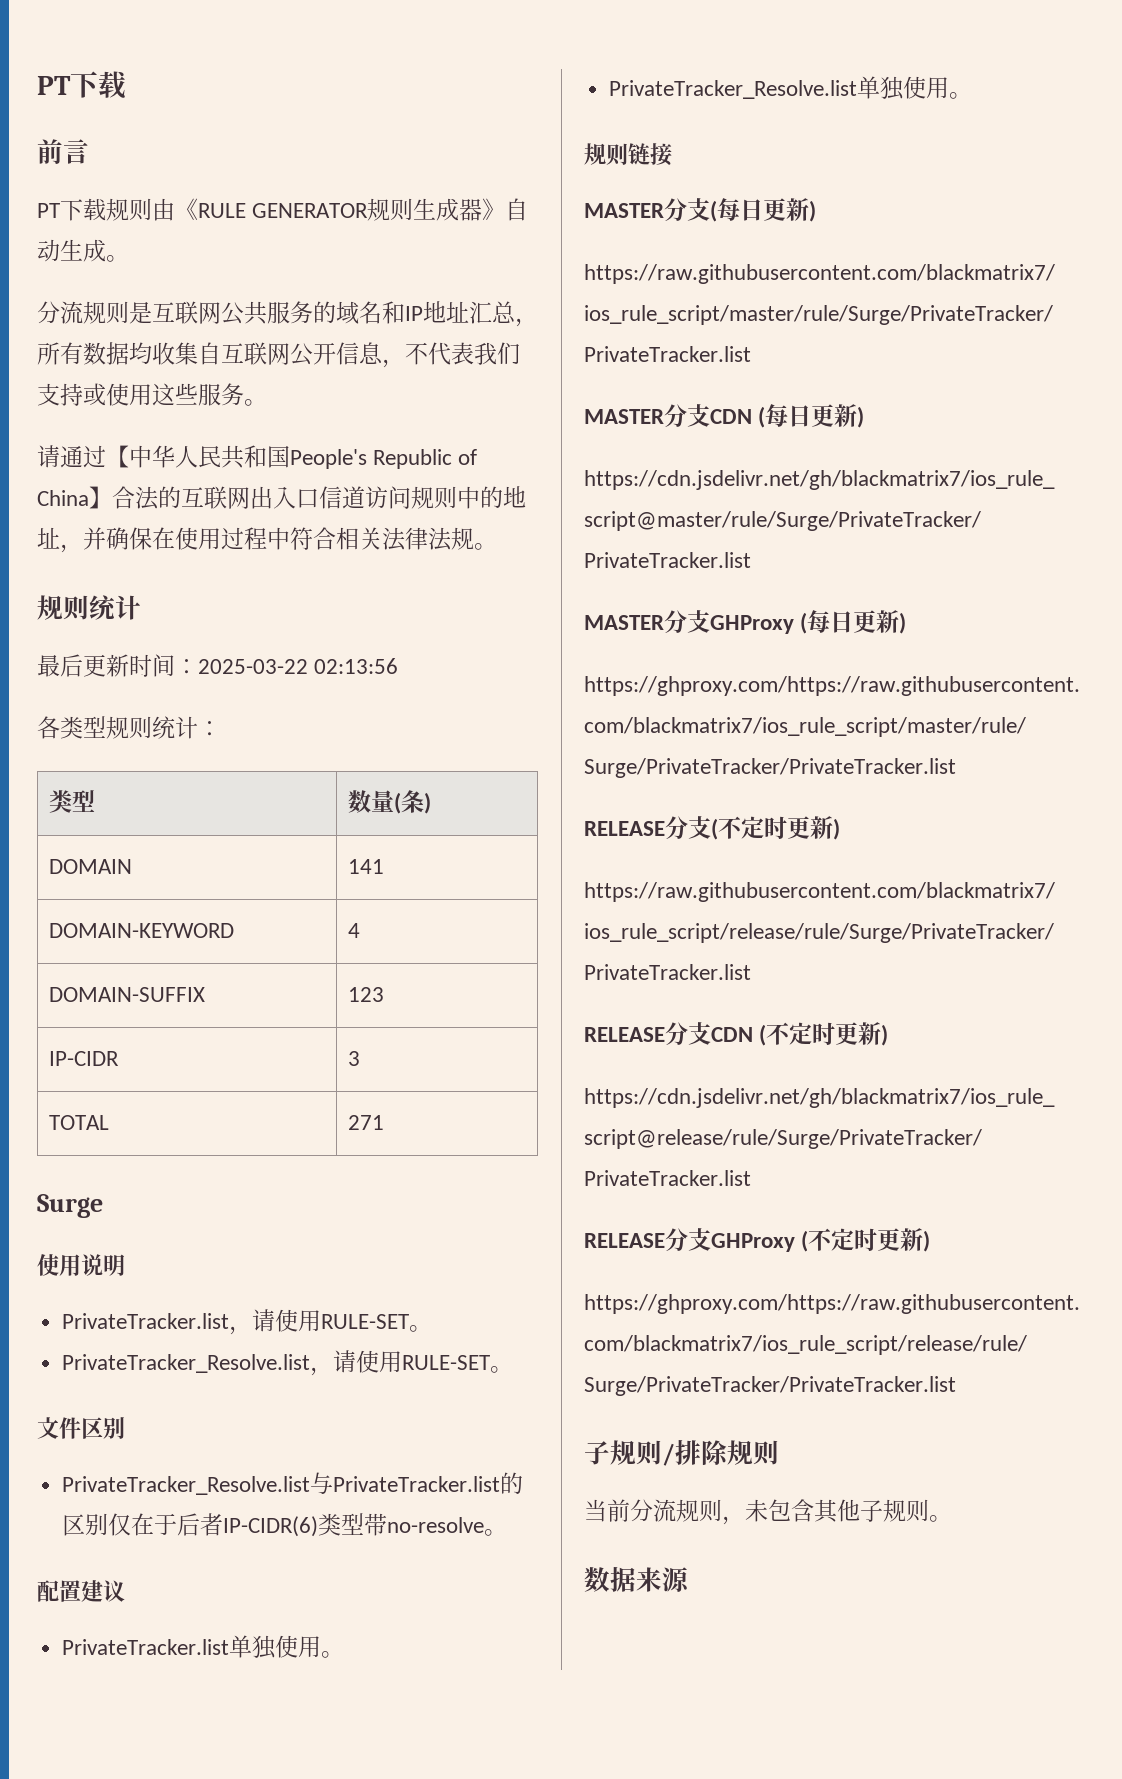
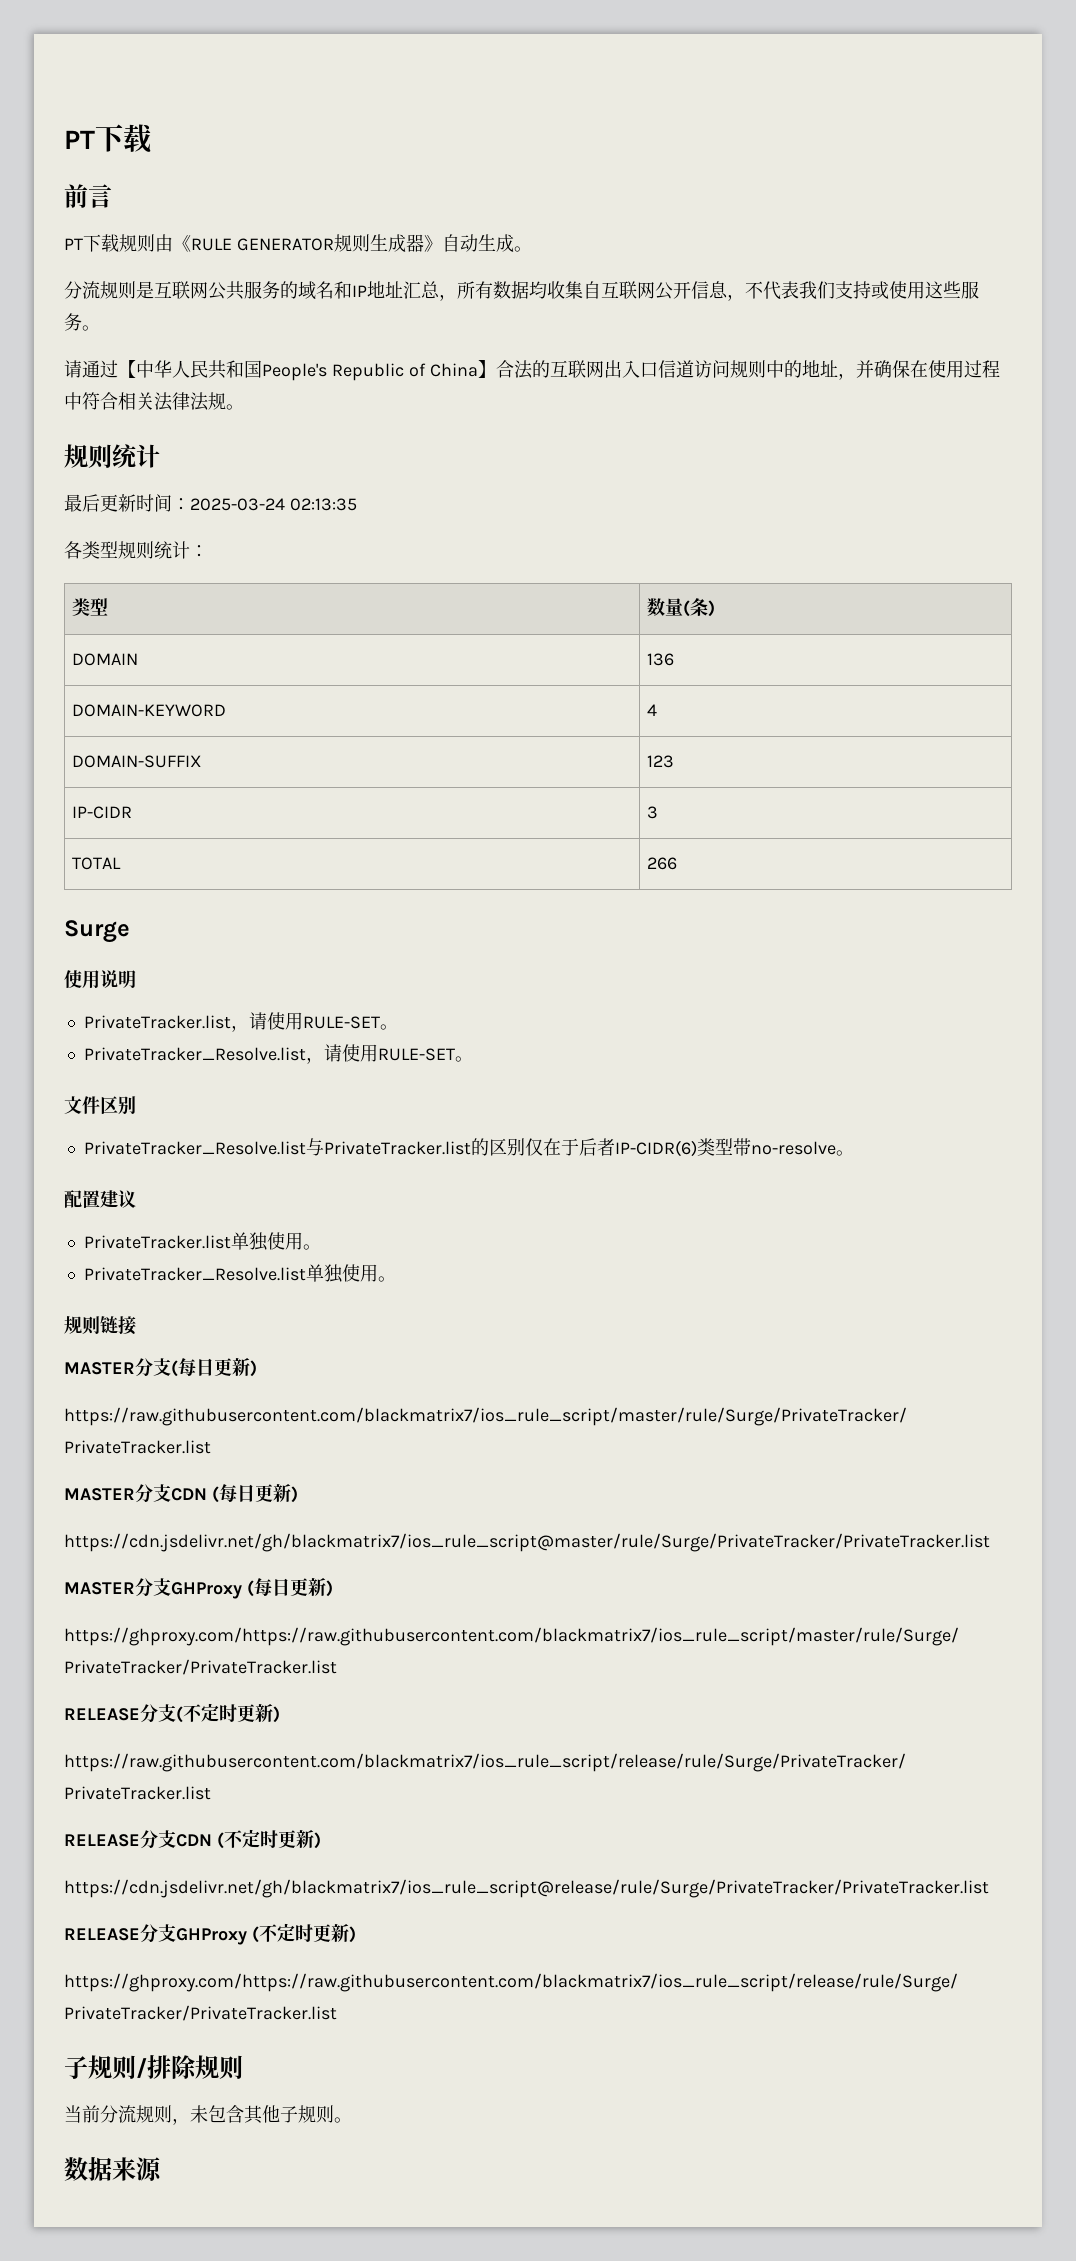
[198,658,399,674] 2025-03-22 02:13:56 -> [190,498,357,511] 2025-03-24 02:13:35
[348,859,385,874] 141 -> [647,653,675,666] 136
[348,1115,385,1130] 271 -> [647,857,678,870] 266

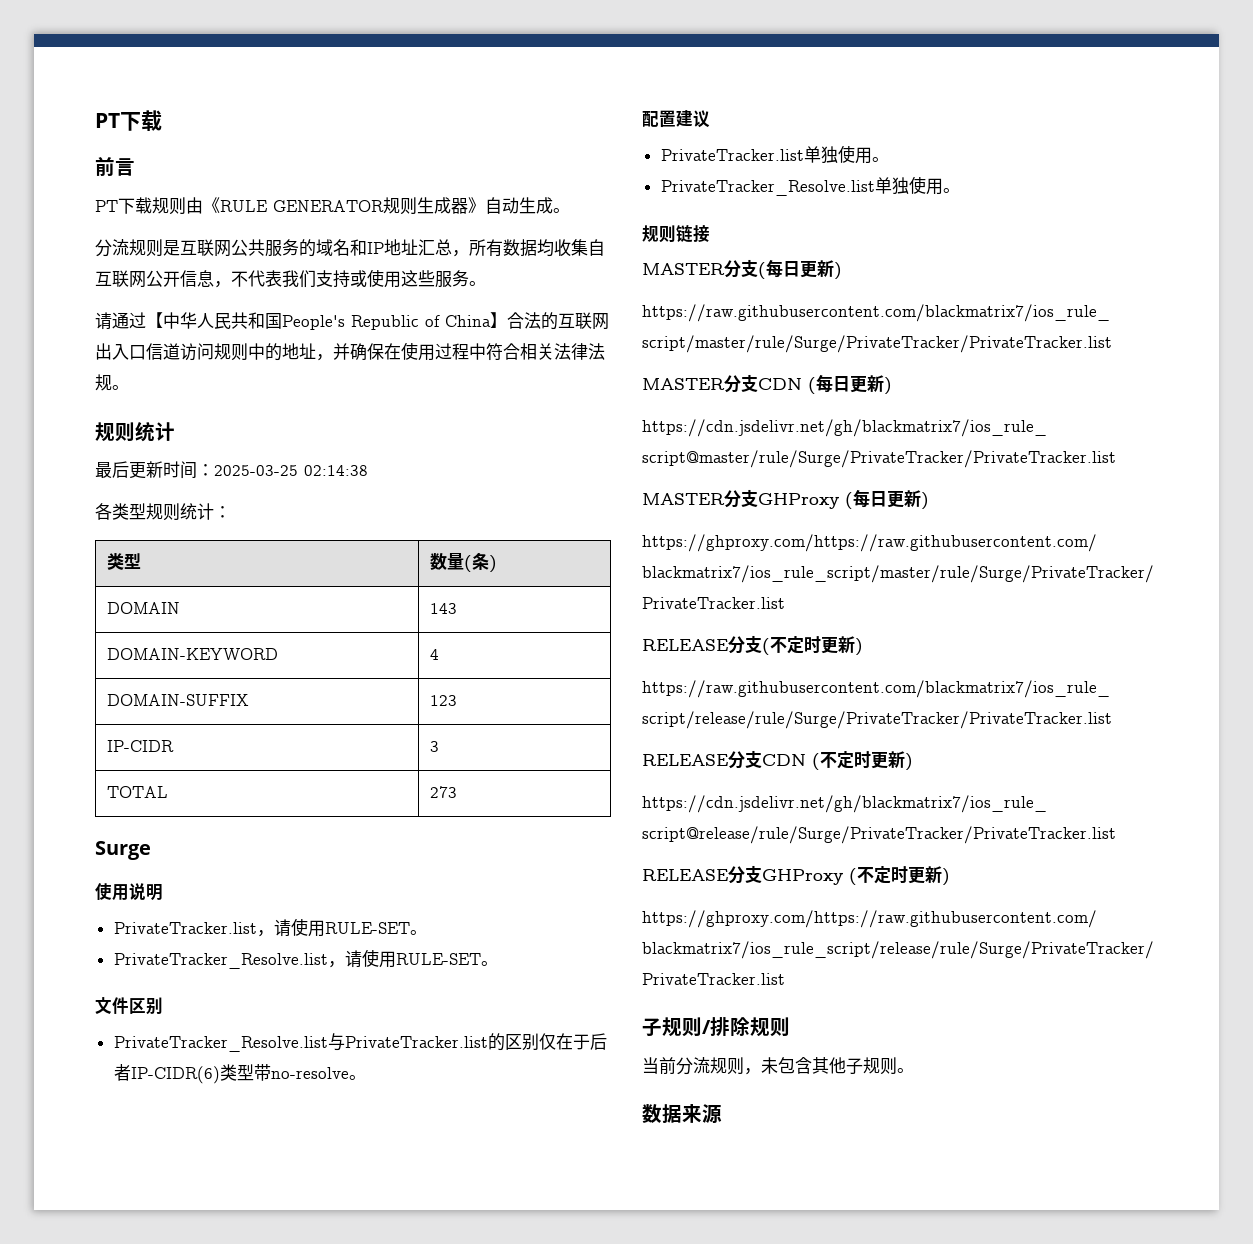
[190,498,357,511] 2025-03-24 02:13:35 -> [214,465,368,476] 2025-03-25 02:14:38
[647,653,675,666] 136 -> [430,603,458,614] 143
[647,857,678,870] 266 -> [430,786,458,798] 273

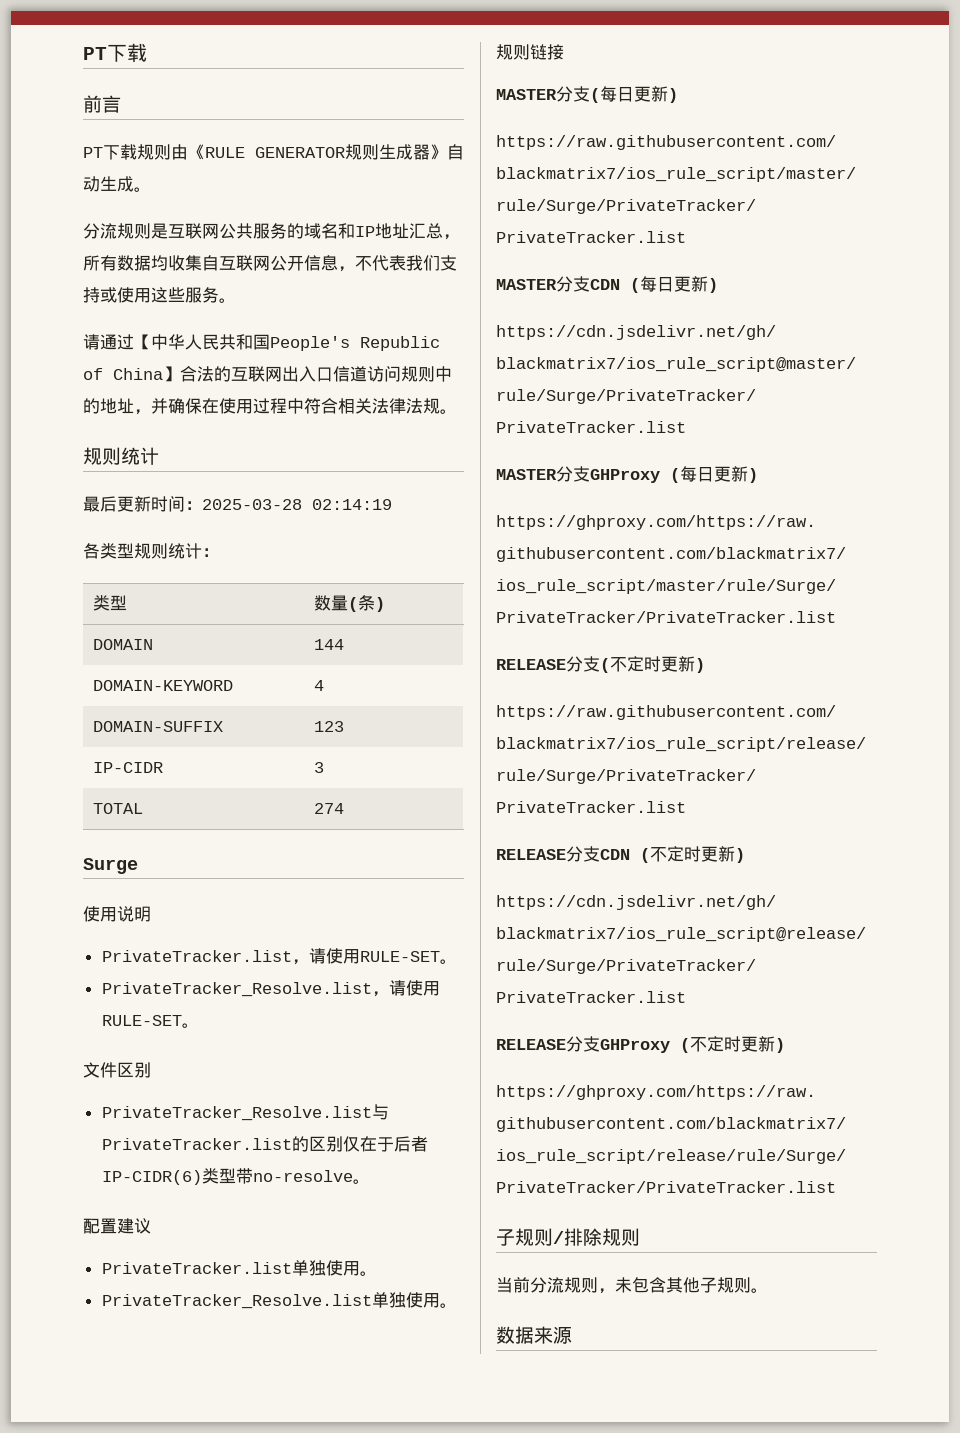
[214,465,368,476] 2025-03-25 02:14:38 -> [202,499,392,510] 2025-03-28 02:14:19
[430,603,458,614] 143 -> [313,639,344,650] 144
[430,786,458,798] 273 -> [313,803,344,814] 274

